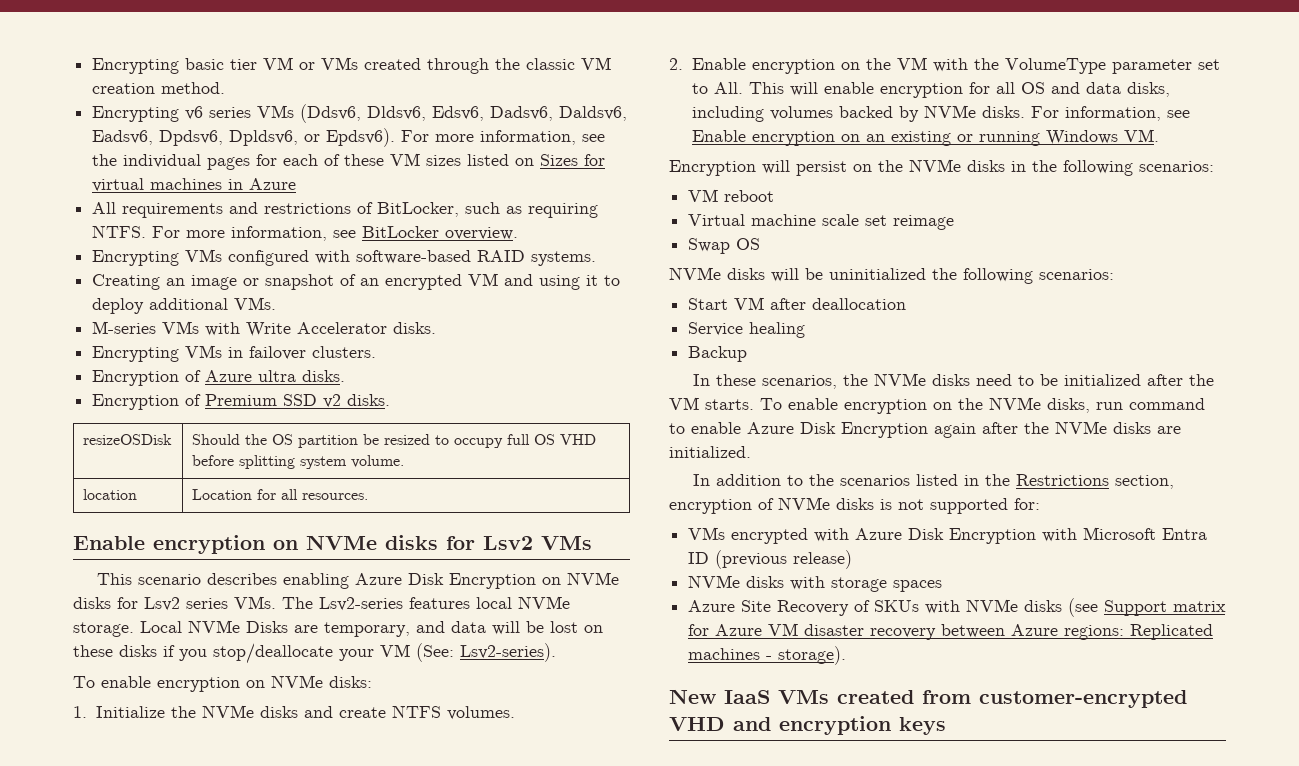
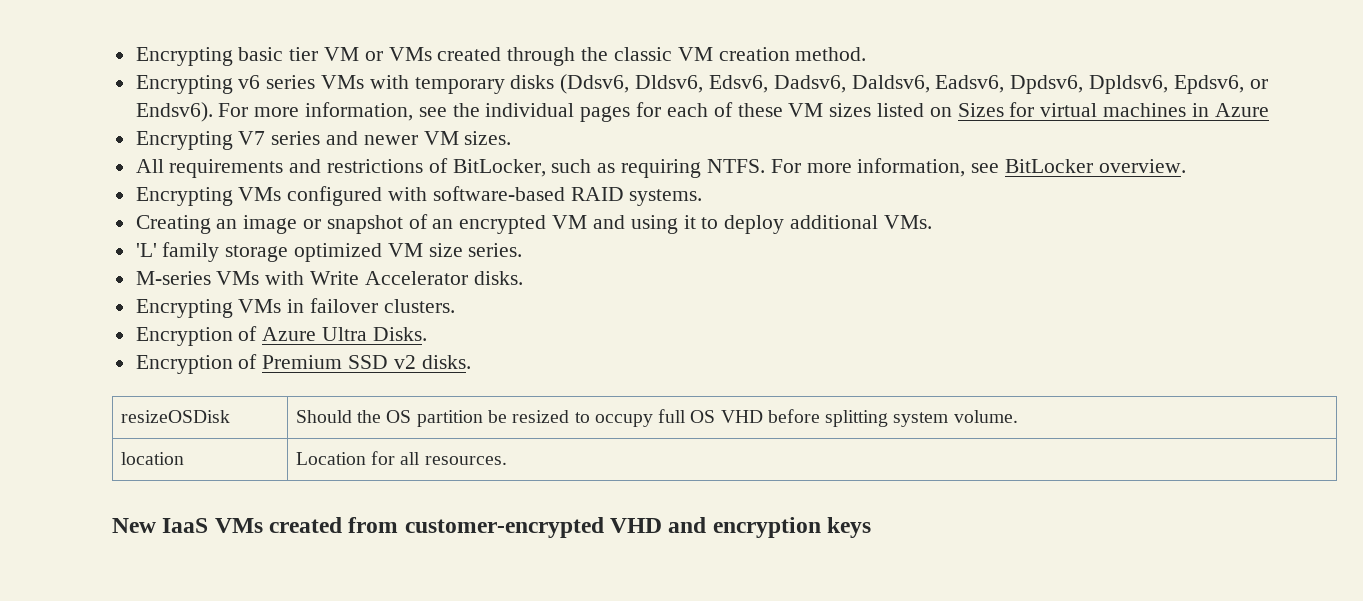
(295, 111) none -> [369,75,555,94] with temporary disks
[304,128,396,147] or Epdsv6). -> [1173,75,1268,94] [135,102,213,122] Epdsv6, or Endsv6).
(297, 184) none -> [135,131,512,150] // Encrypting V7 series and newer VM sizes.
(277, 303) none -> [135,242,523,262] // 'L' family storage optimized VM size series.
[258,370,346,382] ultra disks. -> [322,327,427,341] Ultra Disks.
[73,535,592,554] [97,572,620,589] [73,596,570,611] [73,620,603,637] [73,643,556,664] [73,675,372,692] [73,705,515,720] [669,57,1220,74] [691,82,1170,98] [691,105,1190,122] [691,129,1159,146] [669,159,1214,176] [688,189,775,202] [688,214,955,230] [688,238,761,254] [669,267,1114,284] [688,297,907,310] [688,322,806,338] [688,346,748,362] [693,373,1215,389] [669,397,1205,414] [669,421,1181,438] [669,446,751,458] [693,474,1175,489] [669,497,1040,514] [688,527,1208,544] [688,550,853,569] [688,575,943,592] [688,598,1227,617] [688,623,1214,640] [688,646,847,665] // Enable encryption on NVMe disks for Lsv2 VMs // This scenario describes enabling Azure Disk Encryption on NVMe disks for Lsv2 series VMs. The Lsv2-series features local NVMe storage. Local NVMe Disks are temporary, and data will be lost on these disks if you stop/deallocate your VM (See: Lsv2-series). // To enable encryption on NVMe disks: // 1. Initialize the NVMe disks and create NTFS volumes. // 2. Enable encryption on the VM with the VolumeType parameter set to All. This will enable encryption for all OS and data disks, including volumes backed by NVMe disks. For information, see Enable encryption on an existing or running Windows VM. // Encryption will persist on the NVMe disks in the following scenarios: // VM reboot // Virtual machine scale set reimage // Swap OS // NVMe disks will be uninitialized the following scenarios: // Start VM after deallocation // Service healing // Backup // In these scenarios, the NVMe disks need to be initialized after the VM starts. To enable encryption on the NVMe disks, run command to enable Azure Disk Encryption again after the NVMe disks are initialized. // In addition to the scenarios listed in the Restrictions section, encryption of NVMe disks is not supported for: // VMs encrypted with Azure Disk Encryption with Microsoft Entra ID (previous release) // NVMe disks with storage spaces // Azure Site Recovery of SKUs with NVMe disks (see Support matrix for Azure VM disaster recovery between Azure regions: Replicated machines - storage). -> (507, 460) none

